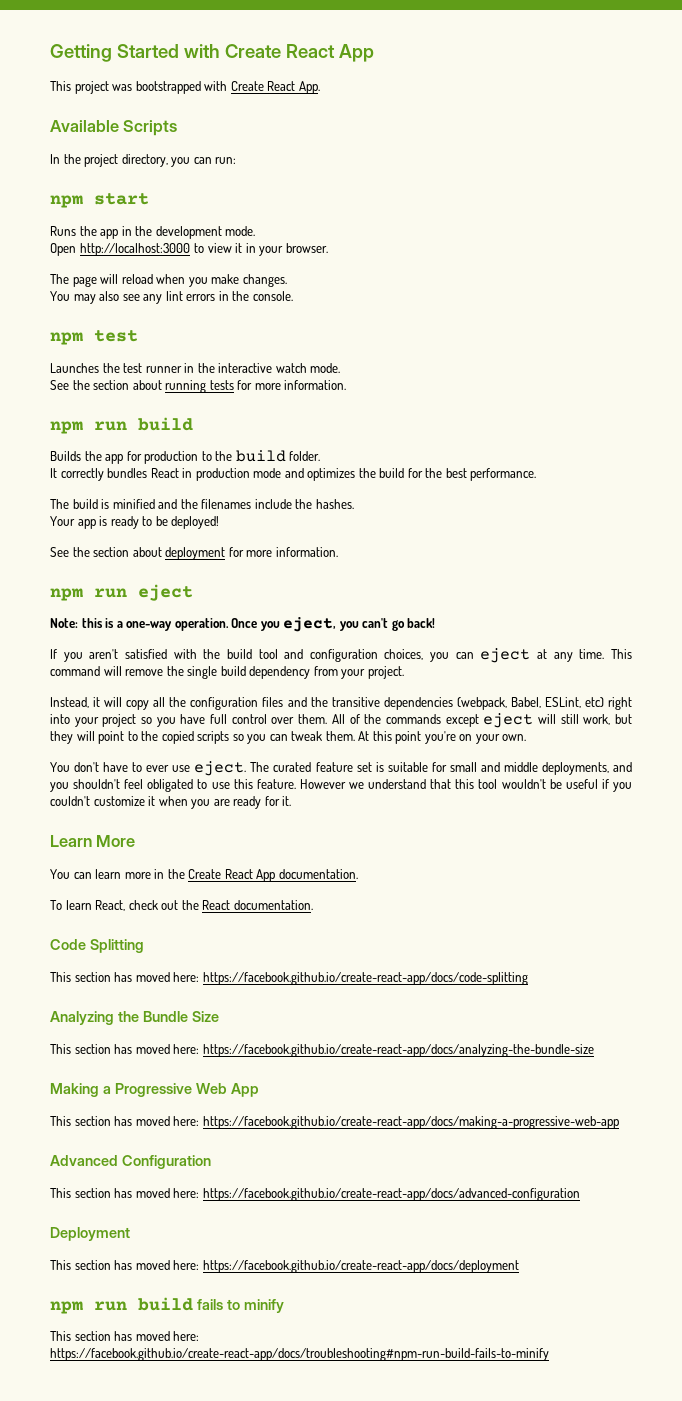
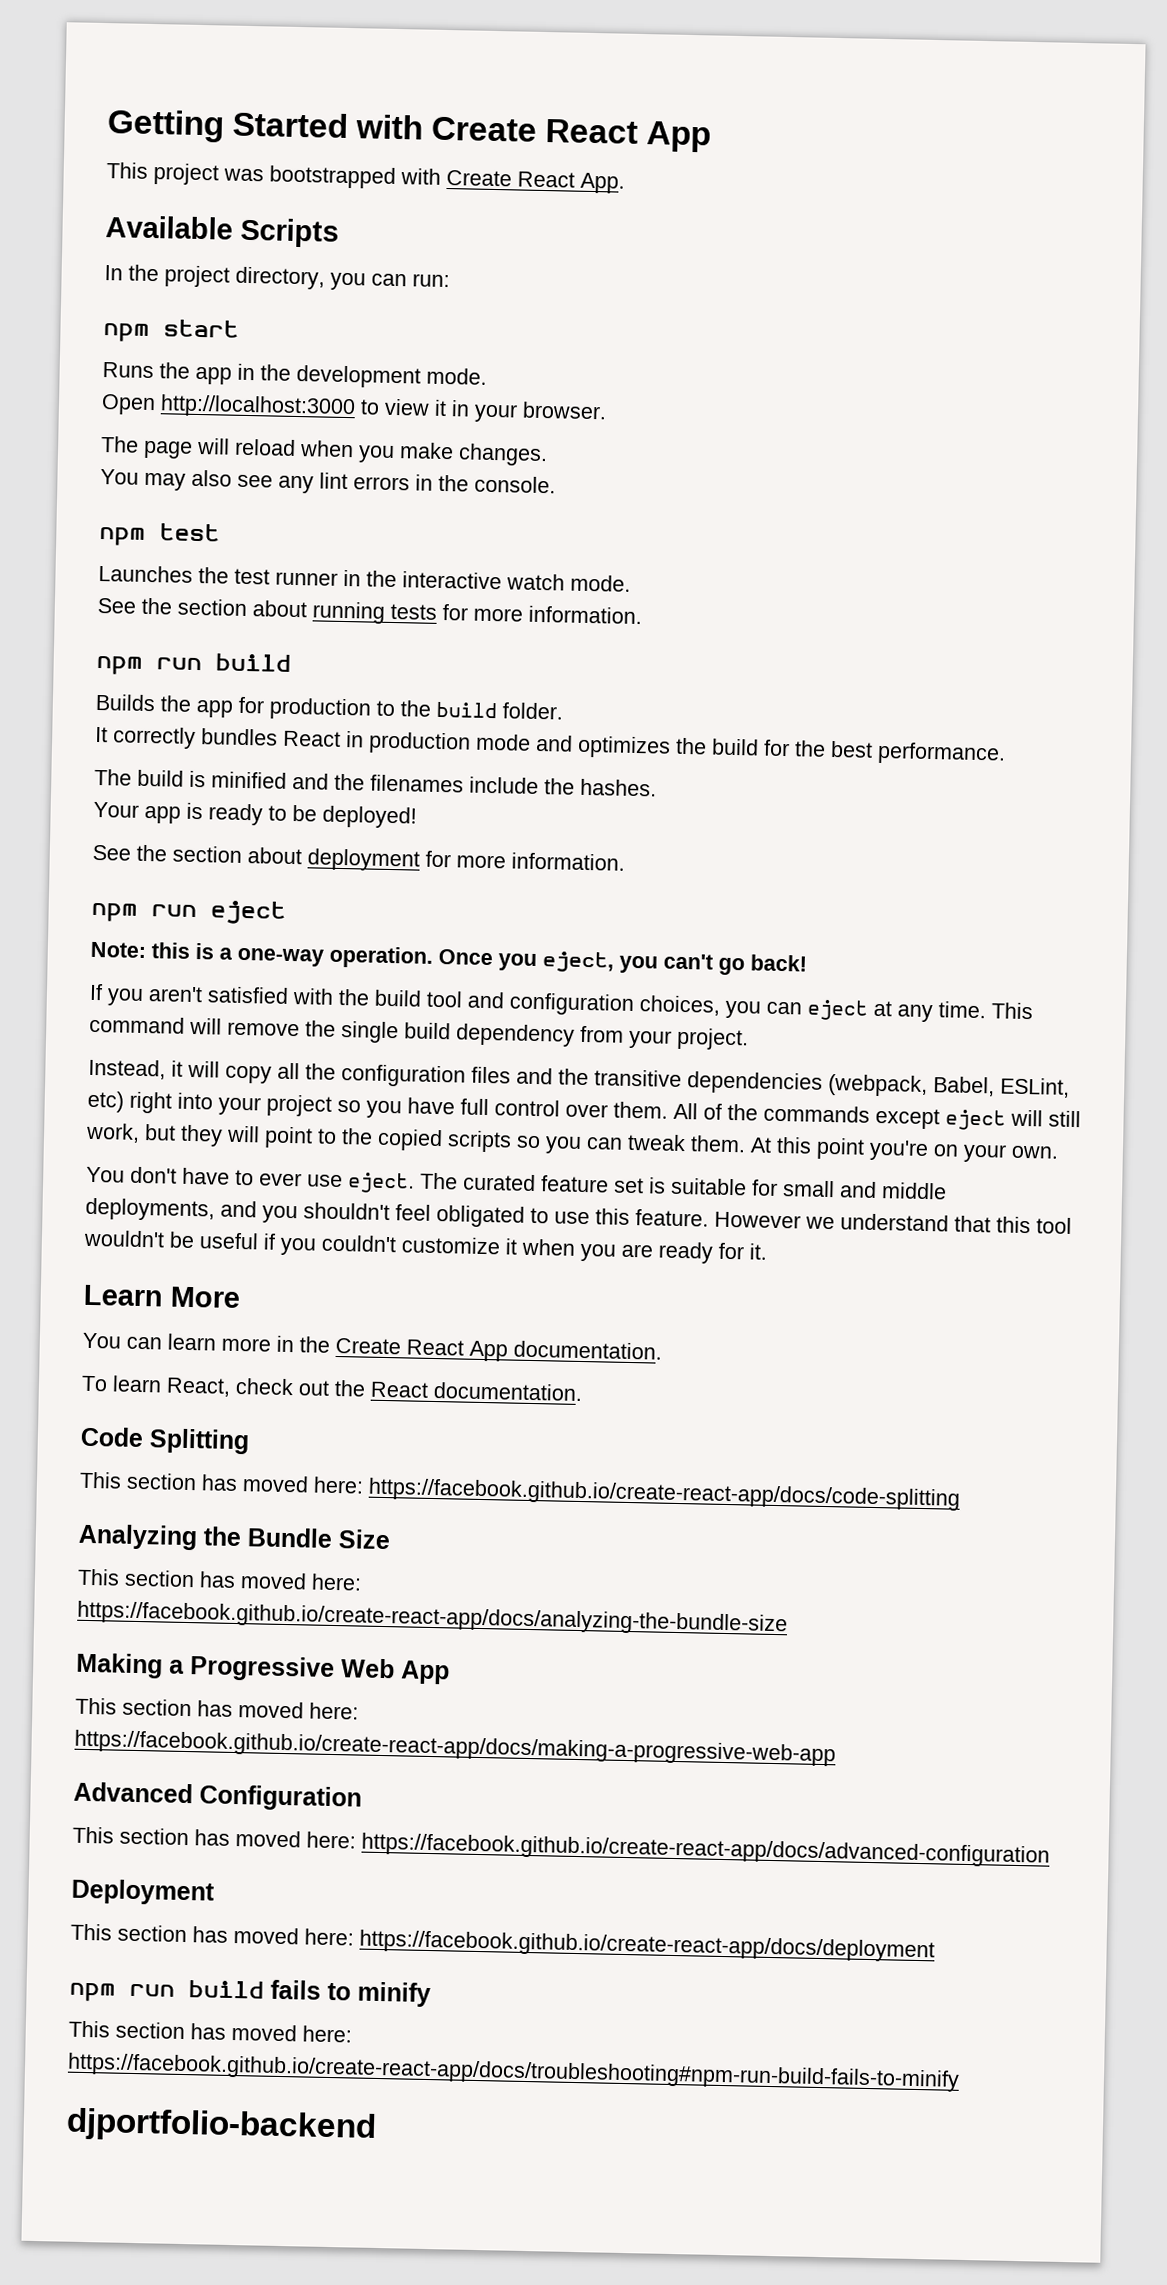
(549, 1354) none -> [66,2107,377,2145] // djportfolio-backend

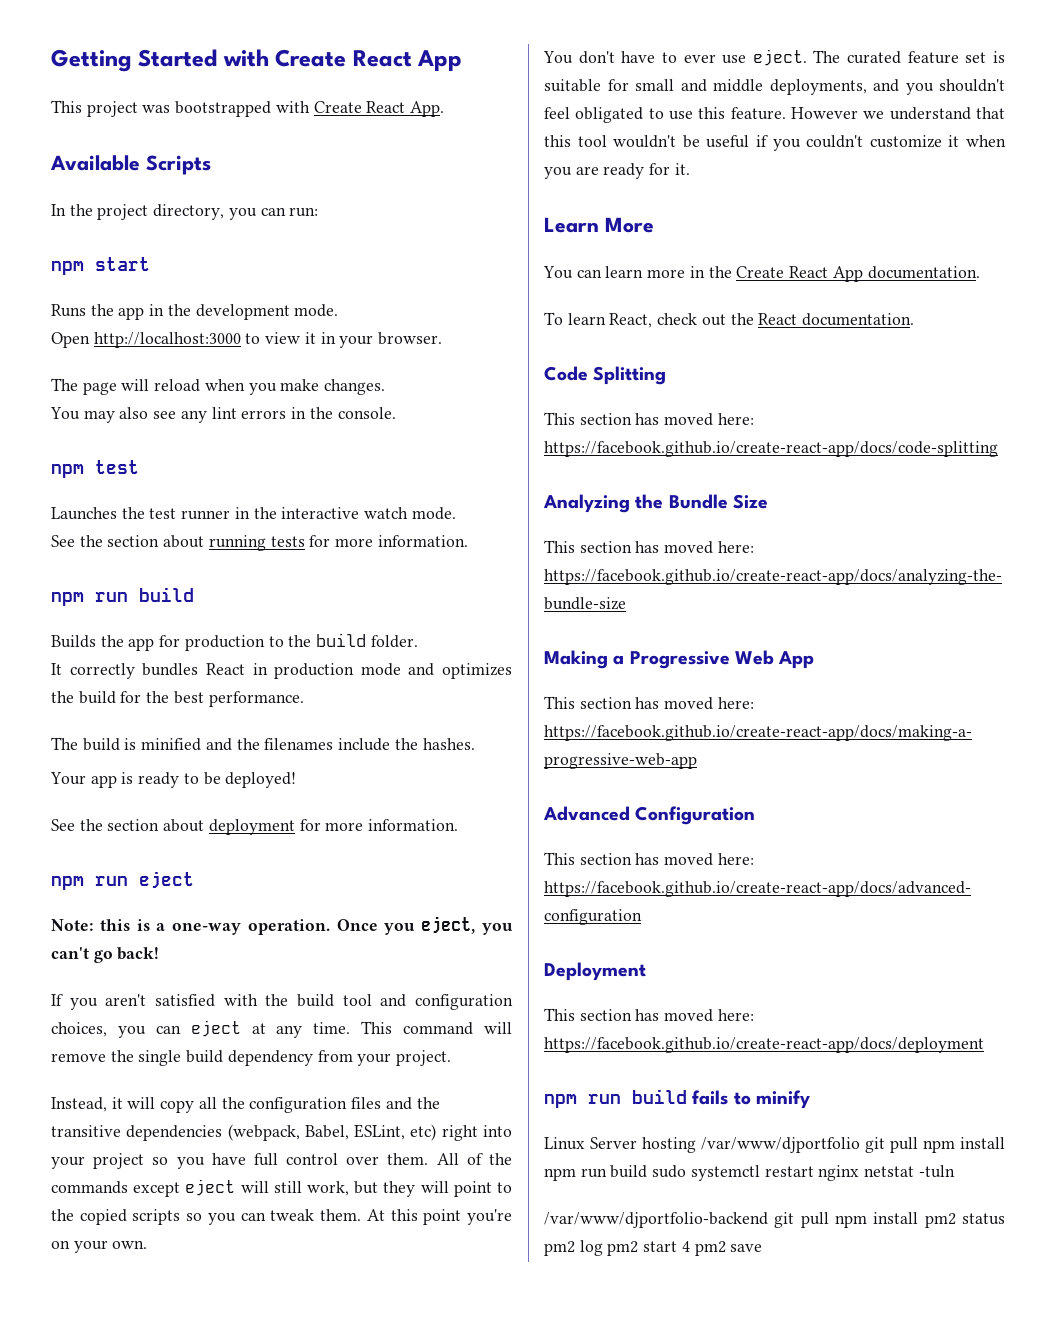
[68,2020,352,2043] [67,2052,960,2092] [66,2107,377,2145] This section has moved here: https://facebook.github.io/create-react-app/docs/troubleshooting#npm-run-build-fails-to-minify // djportfolio-backend -> [544,1137,1005,1153] [544,1165,955,1181] [544,1212,1005,1228] [544,1240,763,1256] Linux Server hosting /var/www/djportfolio git pull npm install npm run build sudo systemctl restart nginx netstat -tuln // /var/www/djportfolio-backend git pull npm install pm2 status pm2 log pm2 start 4 pm2 save

